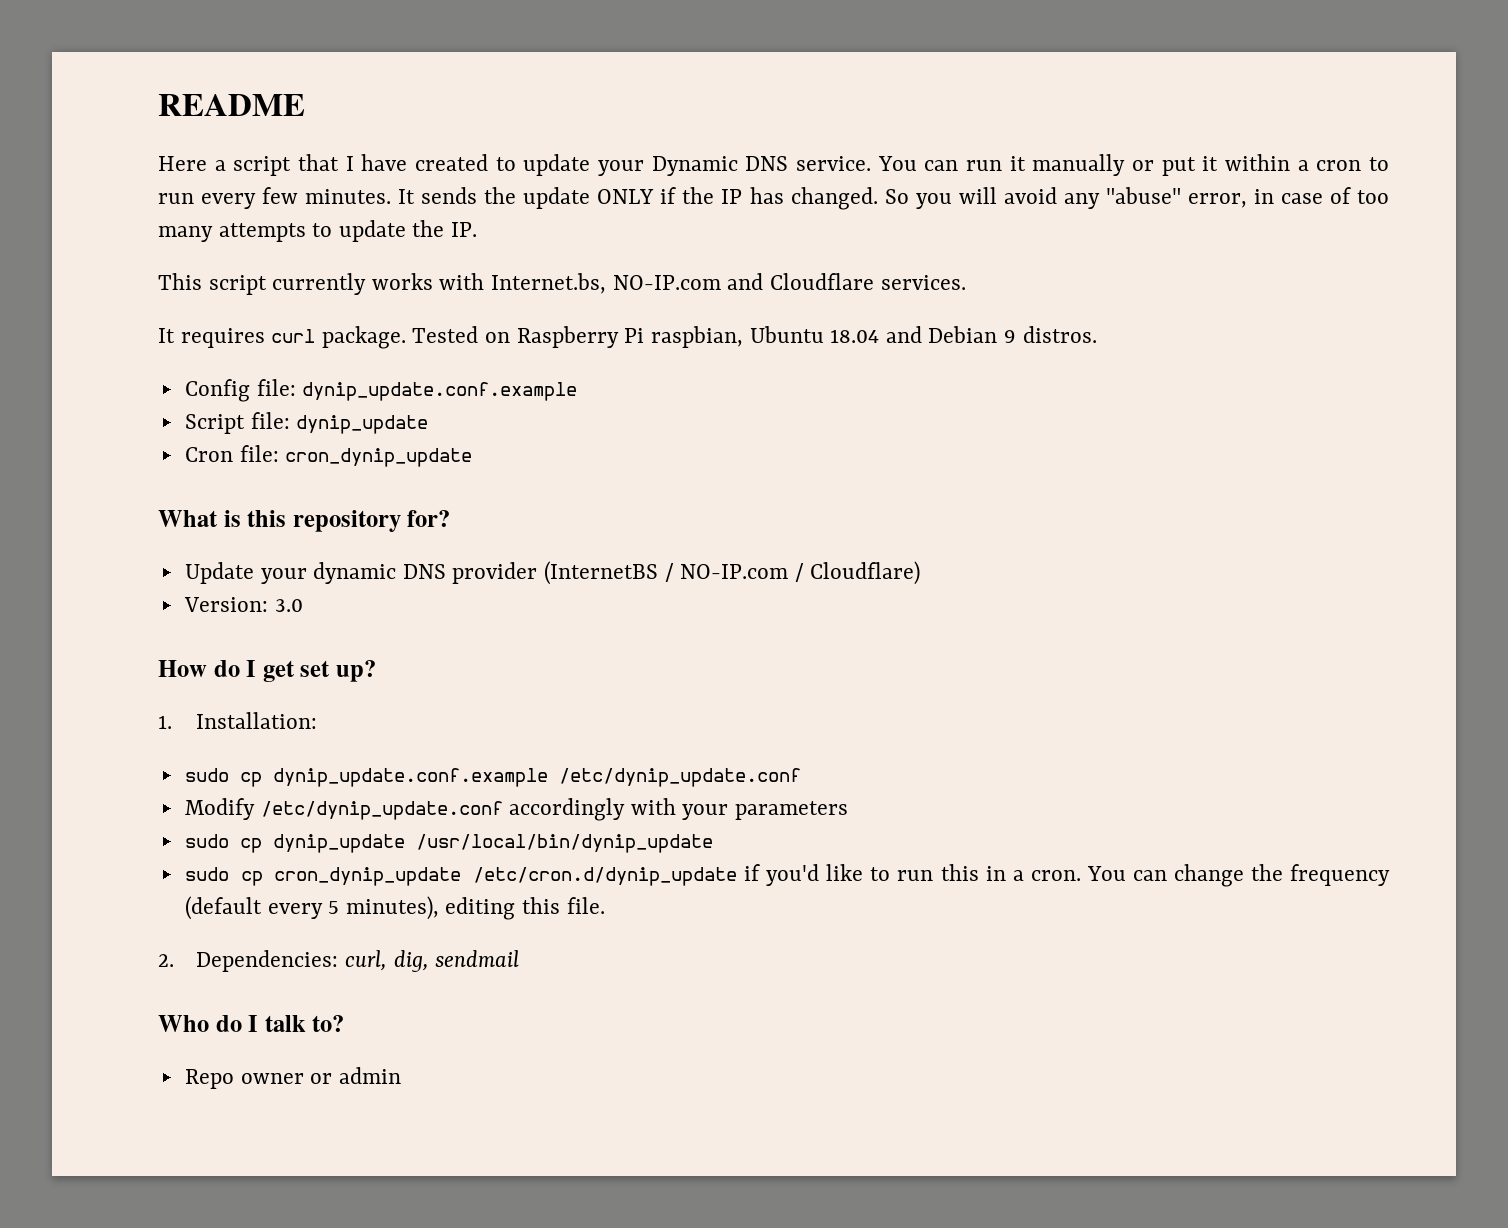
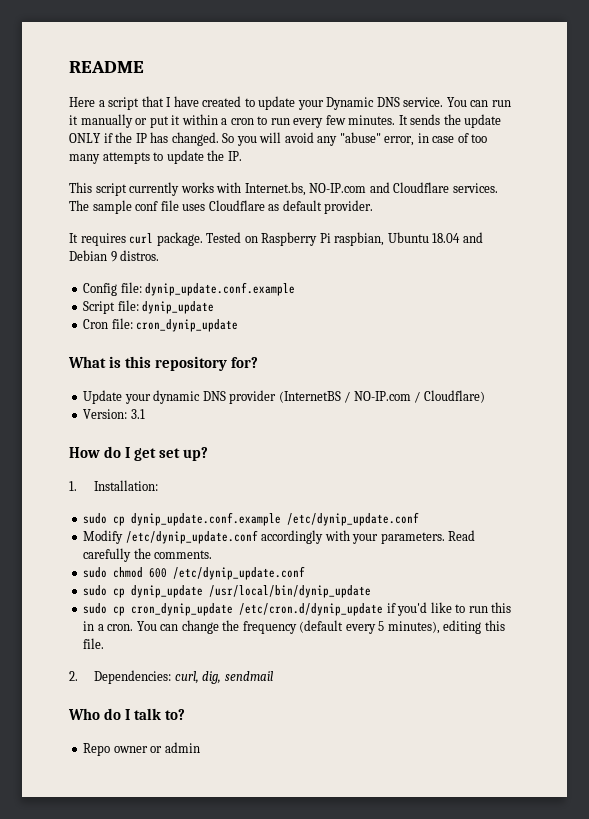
(966, 282) none -> [69,200,374,214] The sample conf file uses Cloudflare as default provider.
[274,599,303,612] 3.0 -> [130,409,145,419] 3.1
[735,801,849,820] parameters -> [380,530,476,544] [83,548,213,562] [83,566,306,580] parameters. Read carefully the comments. // sudo chmod 600 /etc/dynip_update.conf

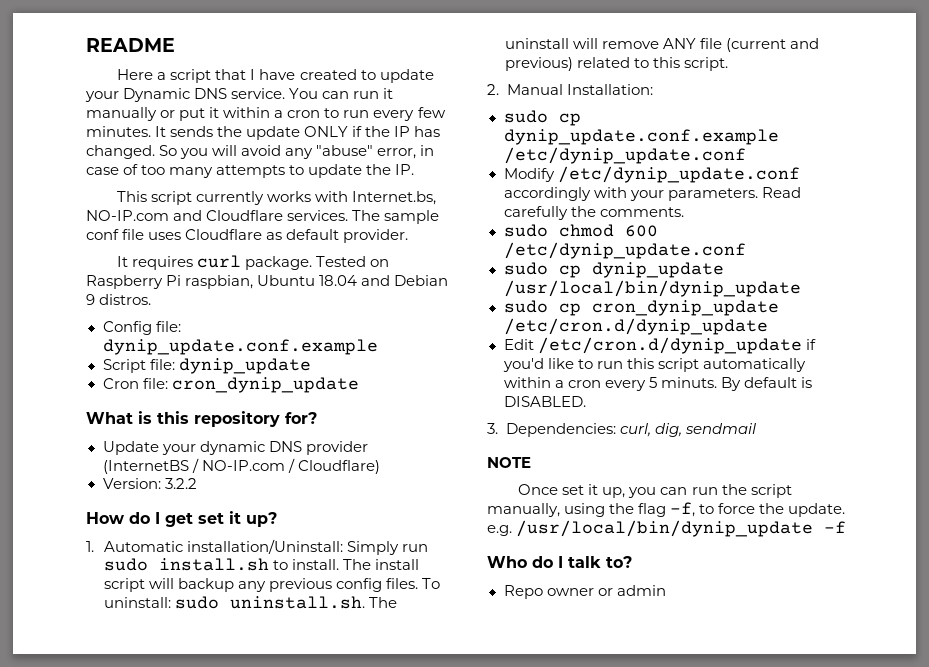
[130,409,145,419] 3.1 -> [164,478,197,489] 3.2.2
(180, 453) none -> [229,511,241,524] it
(77, 486) none -> [103,539,428,555] [103,558,419,571] [103,578,441,592] [103,596,397,609] [504,38,819,52] [504,57,728,71] [487,84,563,95] Automatic installation/Uninstall: Simply run sudo install.sh to install. The install script will backup any previous config files. To uninstall: sudo uninstall.sh. The uninstall will remove ANY file (current and previous) related to this script. // 2. Manual
(384, 609) none -> [503,337,802,354] // Edit /etc/cron.d/dynip_update
[83,620,505,634] [83,638,105,649] [69,670,273,684] in a cron. You can change the frequency (default every 5 minutes), editing this file. // 2. Dependencies: curl, dig, sendmail -> [657,358,806,372] [503,377,812,391] [503,396,586,407] [487,423,756,437] [487,457,531,468] [518,484,792,498] [487,502,846,517] [487,520,847,537] script automatically within a cron every 5 minuts. By default is DISABLED. // 3. Dependencies: curl, dig, sendmail // NOTE // Once set it up, you can run the script manually, using the flag -f, to force the update. e.g. /usr/local/bin/dynip_update -f

